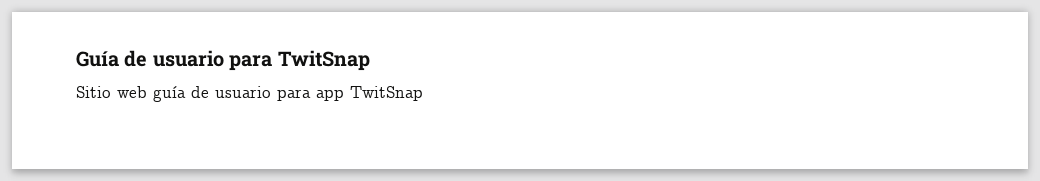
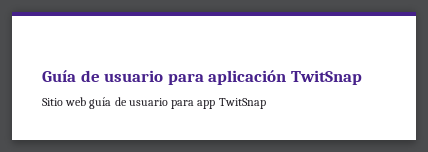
(273, 63) none -> [208,70,287,85] aplicación

